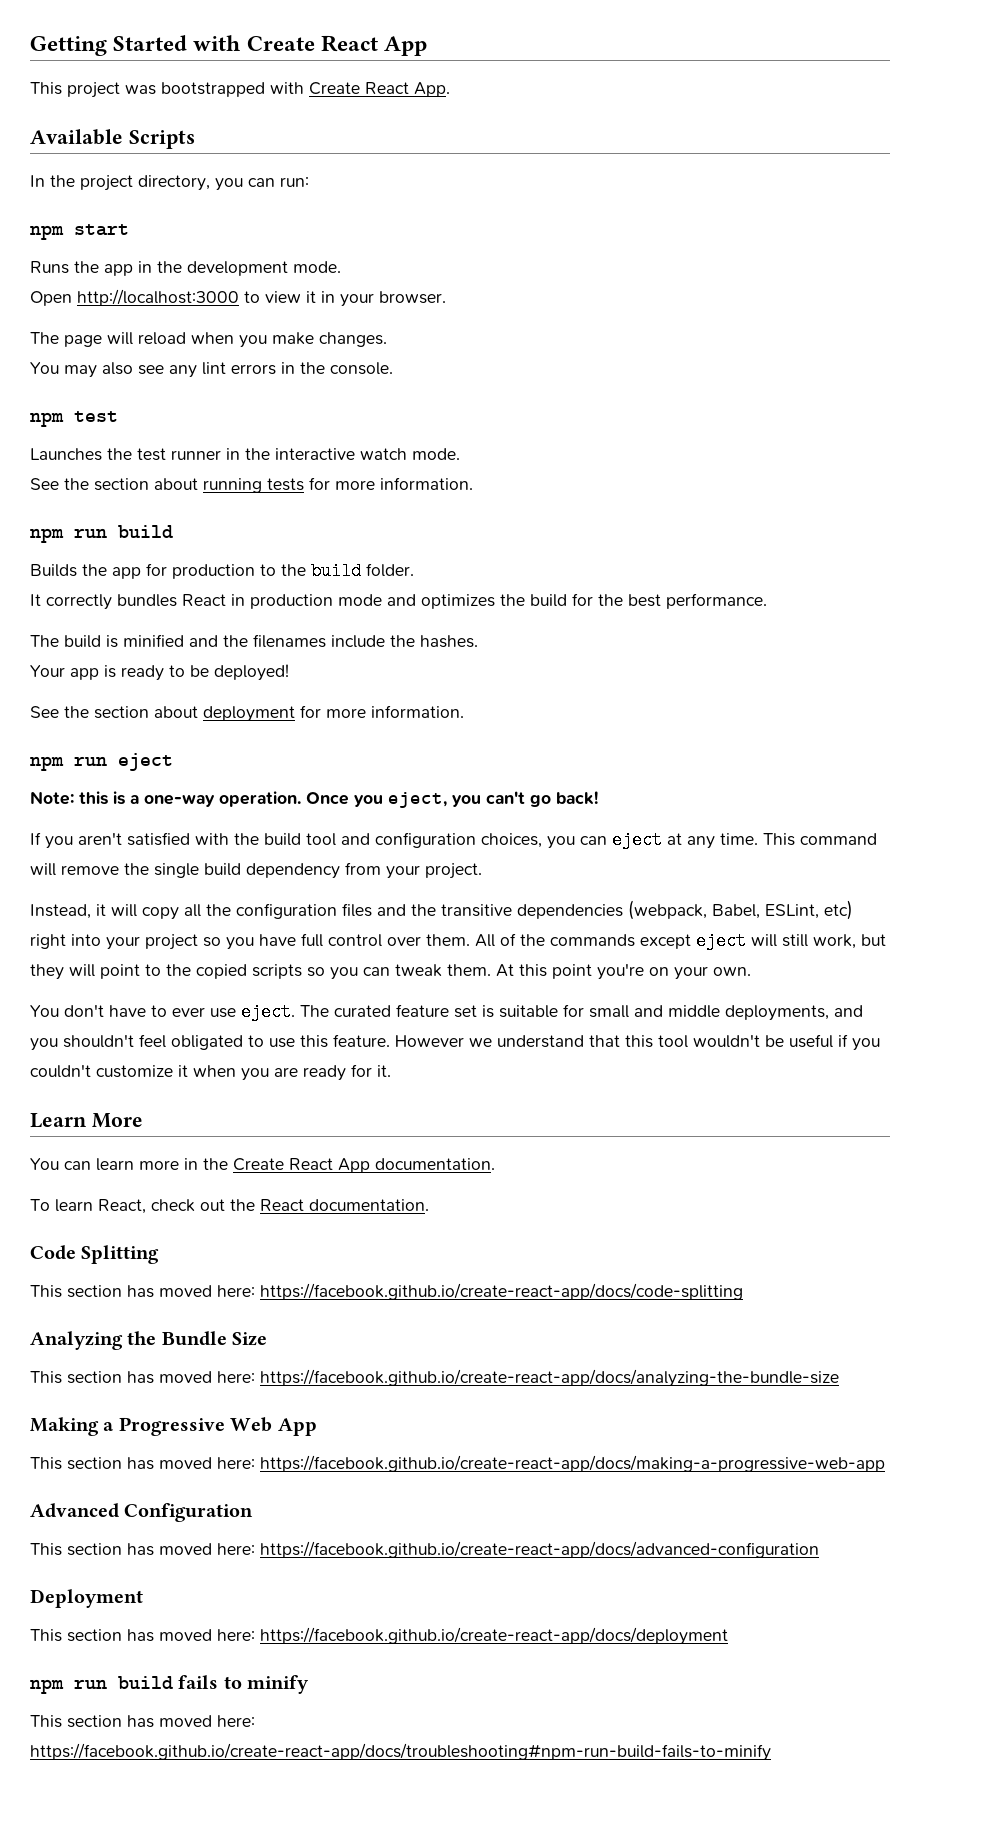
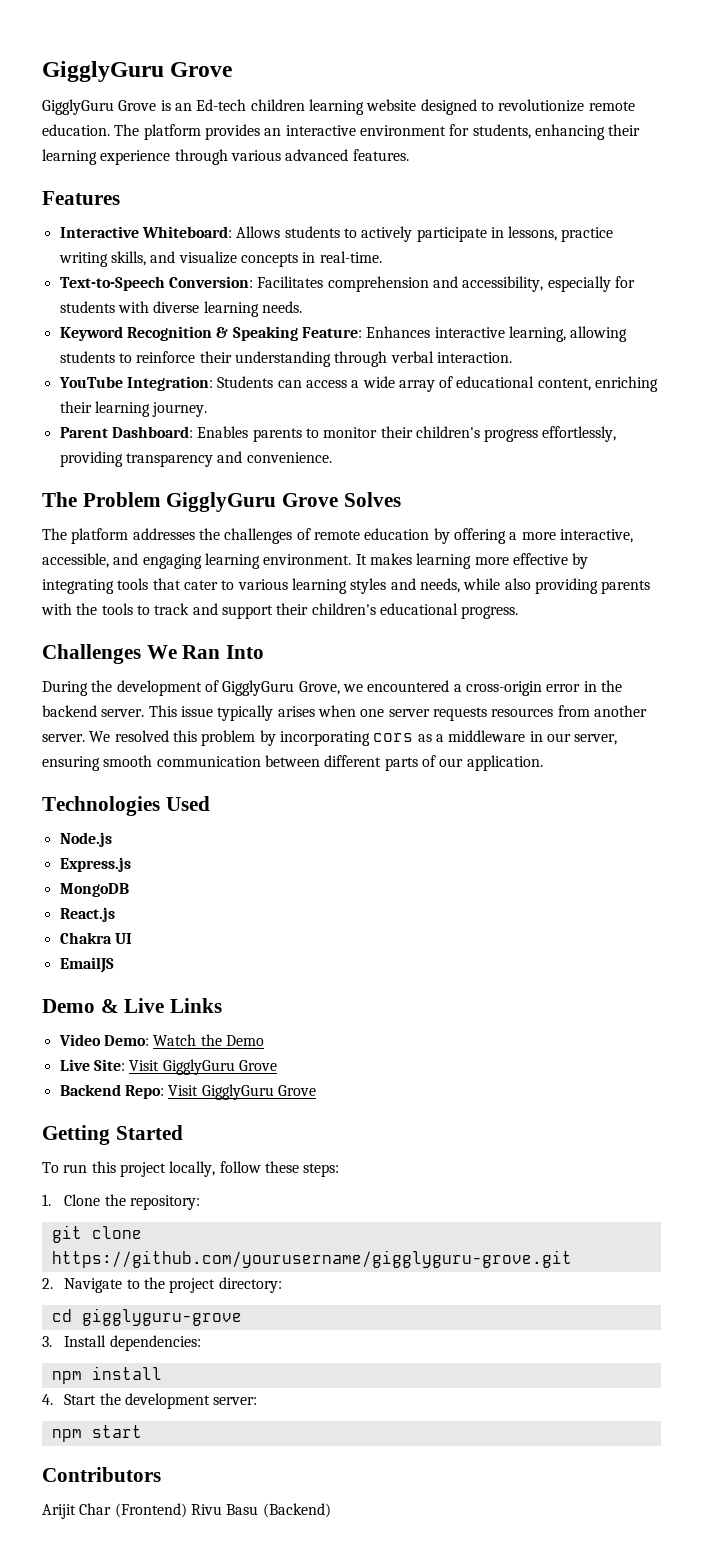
[30,35,428,56] [30,82,450,98] [30,129,195,149] [30,175,309,191] [30,224,129,240] [30,261,341,276] [30,289,446,307] [30,332,387,348] [30,362,393,378] [30,411,118,427] [30,448,460,461] [30,477,473,493] [30,525,173,543] [30,562,414,580] [30,593,767,610] [30,634,478,648] [30,664,289,681] [30,705,464,722] [30,753,173,771] [30,791,598,808] [30,831,877,849] [30,862,482,879] [30,900,853,920] [30,932,886,950] [30,963,751,980] [30,1003,863,1021] [30,1034,880,1051] [30,1064,391,1081] [30,1113,143,1128] [30,1158,495,1173] [30,1199,429,1214] [30,1245,160,1264] [30,1283,743,1300] [30,1331,268,1350] [30,1369,839,1387] [30,1417,317,1436] [30,1455,885,1472] [30,1503,254,1522] [30,1541,819,1558] [30,1589,143,1608] [30,1627,728,1645] [30,1675,310,1694] [30,1715,255,1728] [30,1743,771,1761] Getting Started with Create React App // This project was bootstrapped with Create React App. // Available Scripts // In the project directory, you can run: // npm start // Runs the app in the development mode. // Open http://localhost:3000 to view it in your browser. // The page will reload when you make changes. // You may also see any lint errors in the console. // npm test // Launches the test runner in the interactive watch mode. // See the section about running tests for more information. // npm run build // Builds the app for production to the build folder. // It correctly bundles React in production mode and optimizes the build for the best performance. // The build is minified and the filenames include the hashes. // Your app is ready to be deployed! // See the section about deployment for more information. // npm run eject // Note: this is a one-way operation. Once you eject, you can't go back! // If you aren't satisfied with the build tool and configuration choices, you can eject at any time. This command will remove the single build dependency from your project. // Instead, it will copy all the configuration files and the transitive dependencies (webpack, Babel, ESLint, etc) right into your project so you have full control over them. All of the commands except eject will still work, but they will point to the copied scripts so you can tweak them. At this point you're on your own. // You don't have to ever use eject. The curated feature set is suitable for small and middle deployments, and you shouldn't feel obligated to use this feature. However we understand that this tool wouldn't be useful if you couldn't customize it when you are ready for it. // Learn More // You can learn more in the Create React App documentation. // To learn React, check out the React documentation. // Code Splitting // This section has moved here: https://facebook.github.io/create-react-app/docs/code-splitting // Analyzing the Bundle Size // This section has moved here: https://facebook.github.io/create-react-app/docs/analyzing-the-bundle-size // Making a Progressive Web App // This section has moved here: https://facebook.github.io/create-react-app/docs/making-a-progressive-web-app // Advanced Configuration // This section has moved here: https://facebook.github.io/create-react-app/docs/advanced-configuration // Deployment // This section has moved here: https://facebook.github.io/create-react-app/docs/deployment // npm run build fails to minify // This section has moved here: https://facebook.github.io/create-react-app/docs/troubleshooting#npm-run-build-fails-to-minify -> [42,61,233,82] [42,99,635,115] [42,124,641,140] [42,149,409,165] [42,191,120,205] [59,226,614,242] [58,251,382,267] [59,276,635,292] [59,301,302,317] [59,326,628,342] [59,351,512,367] [58,376,659,392] [59,401,208,417] [59,426,617,442] [59,451,332,467] [42,492,401,512] [42,528,633,544] [42,553,589,569] [42,578,651,594] [41,603,519,619] [42,644,265,664] [42,680,622,696] [42,705,647,721] [42,730,618,746] [42,755,543,771] [42,796,210,816] [59,832,112,847] [59,857,131,872] [59,883,129,897] [59,907,115,922] [59,932,132,944] [59,957,114,973] [42,998,223,1013] [58,1034,264,1046] [59,1059,277,1075] [59,1084,316,1100] [42,1125,183,1145] [42,1161,340,1177] [42,1194,201,1210] [51,1225,142,1243] [51,1250,572,1268] [42,1277,282,1293] [51,1308,242,1326] [42,1335,201,1351] [51,1366,162,1384] [42,1393,258,1409] [51,1425,142,1442] [42,1467,161,1482] [42,1503,331,1519] GigglyGuru Grove // GigglyGuru Grove is an Ed-tech children learning website designed to revolutionize remote education. The platform provides an interactive environment for students, enhancing their learning experience through various advanced features. // Features // Interactive Whiteboard: Allows students to actively participate in lessons, practice writing skills, and visualize concepts in real-time. // Text-to-Speech Conversion: Facilitates comprehension and accessibility, especially for students with diverse learning needs. // Keyword Recognition & Speaking Feature: Enhances interactive learning, allowing students to reinforce their understanding through verbal interaction. // YouTube Integration: Students can access a wide array of educational content, enriching their learning journey. // Parent Dashboard: Enables parents to monitor their children's progress effortlessly, providing transparency and convenience. // The Problem GigglyGuru Grove Solves // The platform addresses the challenges of remote education by offering a more interactive, accessible, and engaging learning environment. It makes learning more effective by integrating tools that cater to various learning styles and needs, while also providing parents with the tools to track and support their children's educational progress. // Challenges We Ran Into // During the development of GigglyGuru Grove, we encountered a cross-origin error in the backend server. This issue typically arises when one server requests resources from another server. We resolved this problem by incorporating cors as a middleware in our server, ensuring smooth communication between different parts of our application. // Technologies Used // Node.js // Express.js // MongoDB // React.js // Chakra UI // EmailJS // Demo & Live Links // Video Demo: Watch the Demo // Live Site: Visit GigglyGuru Grove // Backend Repo: Visit GigglyGuru Grove // Getting Started // To run this project locally, follow these steps: // 1. Clone the repository: // git clone https://github.com/yourusername/gigglyguru-grove.git // 2. Navigate to the project directory: // cd gigglyguru-grove // 3. Install dependencies: // npm install // 4. Start the development server: // npm start // Contributors // Arijit Char (Frontend) Rivu Basu (Backend)

